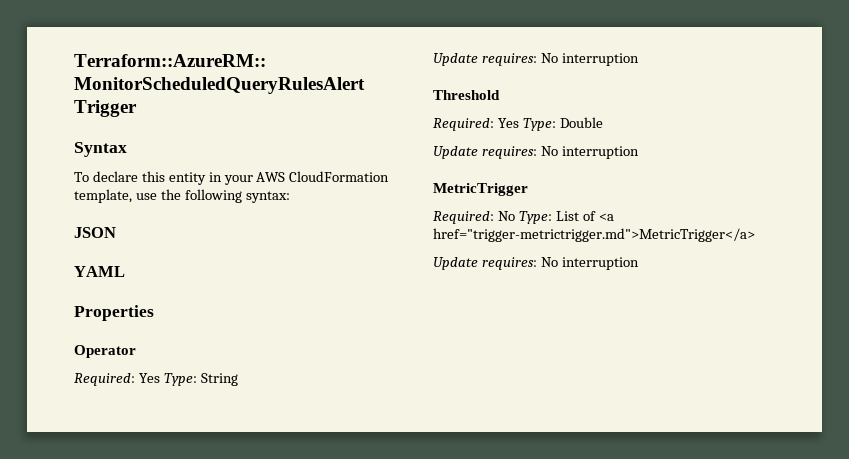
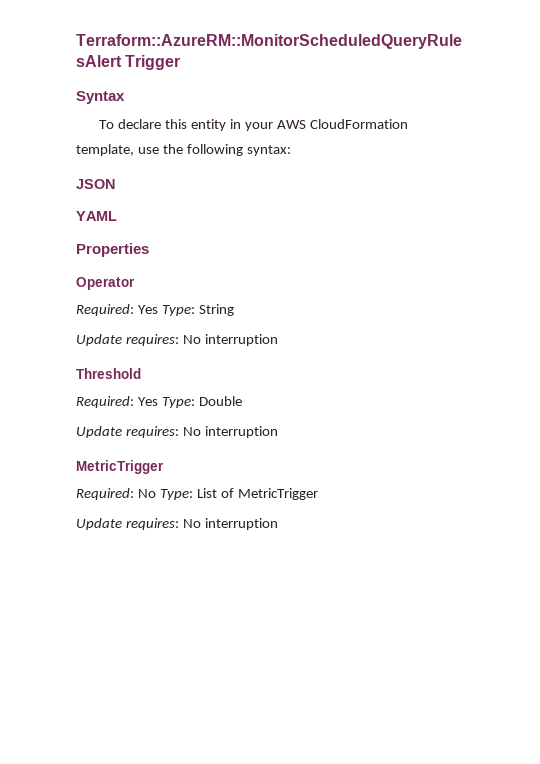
[598,213,614,221] [433,228,755,242] <a href="trigger-metrictrigger.md">MetricTrigger</a> -> [237,488,318,500] MetricTrigger

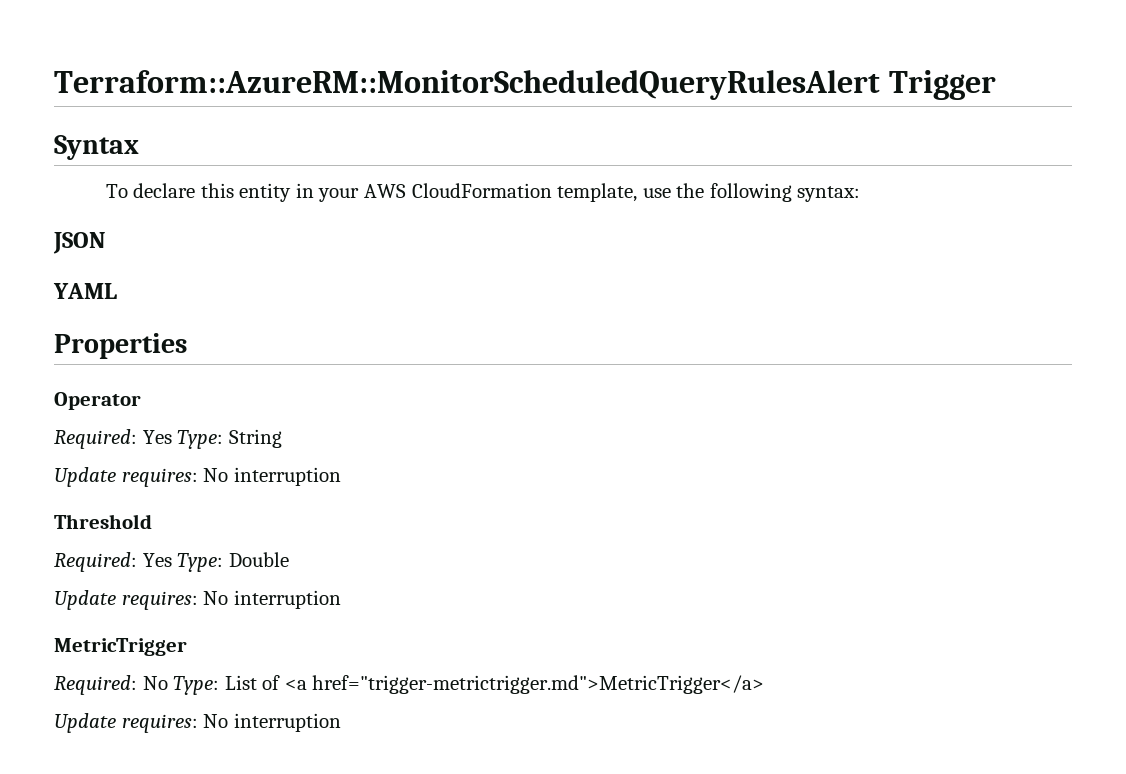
[237,488,318,500] MetricTrigger -> [284,675,765,694] <a href="trigger-metrictrigger.md">MetricTrigger</a>

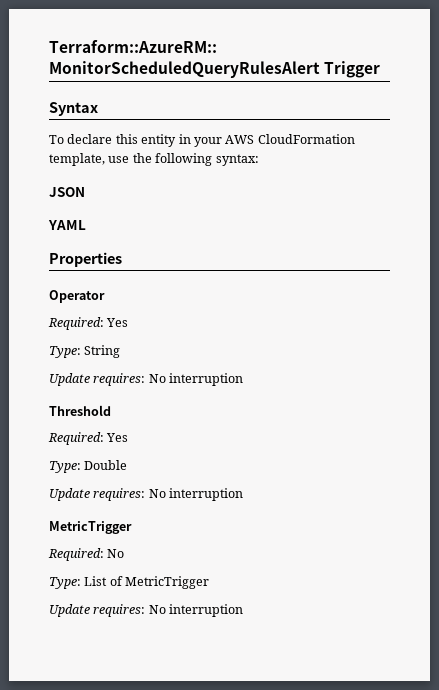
(172, 437) none -> (129, 322) //
(172, 560) none -> (129, 437) //
(168, 683) none -> (125, 553) //
[284,675,765,694] <a href="trigger-metrictrigger.md">MetricTrigger</a> -> [125,576,210,589] MetricTrigger

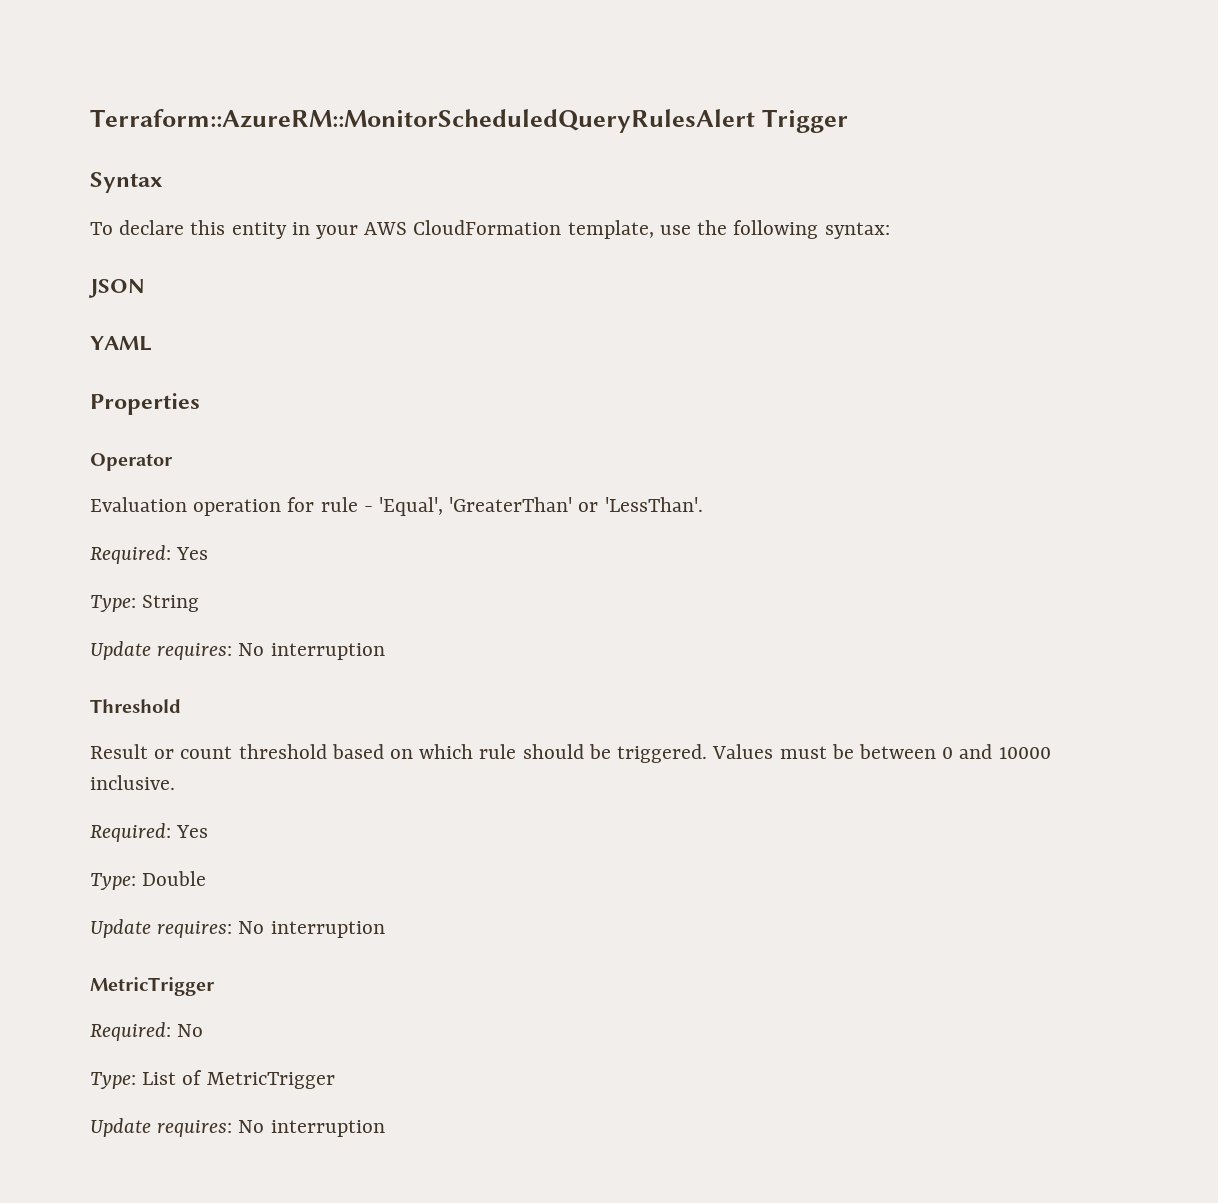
(105, 296) none -> [90,497,703,516] // Evaluation operation for rule - 'Equal', 'GreaterThan' or 'LessThan'.
(111, 410) none -> [90,744,1051,763] [90,775,175,790] // Result or count threshold based on which rule should be triggered. Values must be between 0 and 10000 inclusive.

